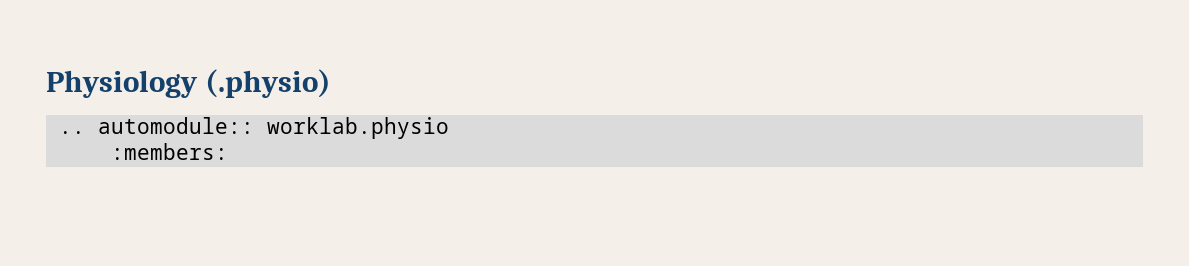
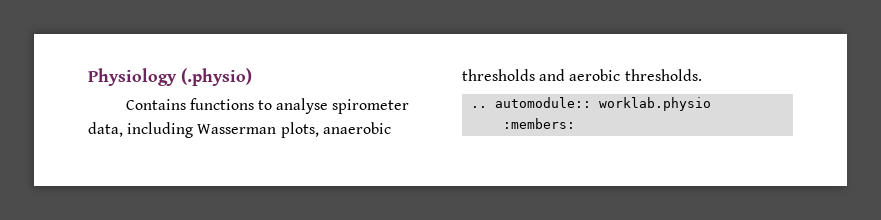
(332, 83) none -> [125,98,410,114] [88,122,391,138] [462,69,702,81] // Contains functions to analyse spirometer data, including Wasserman plots, anaerobic thresholds and aerobic thresholds.

